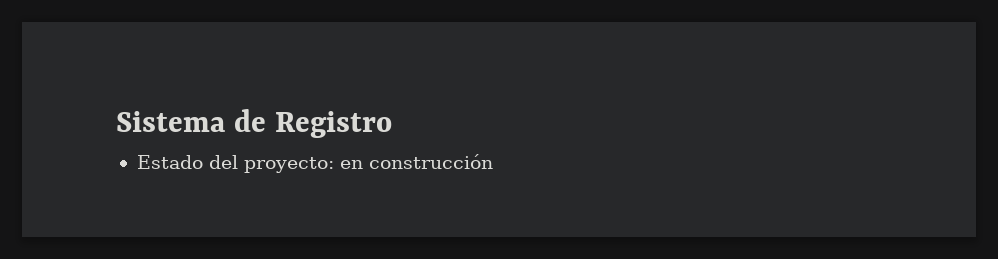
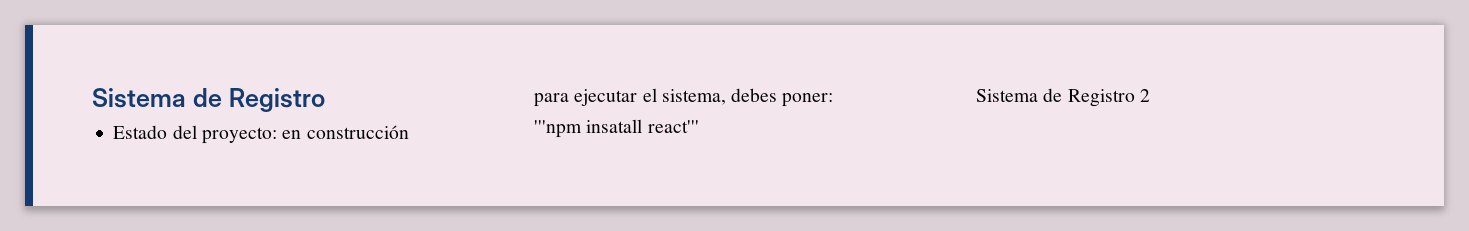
(493, 161) none -> [534,88,834,107] [534,119,699,138] [976,88,1150,107] // para ejecutar el sistema, debes poner: // '''npm insatall react''' // Sistema de Registro 2

